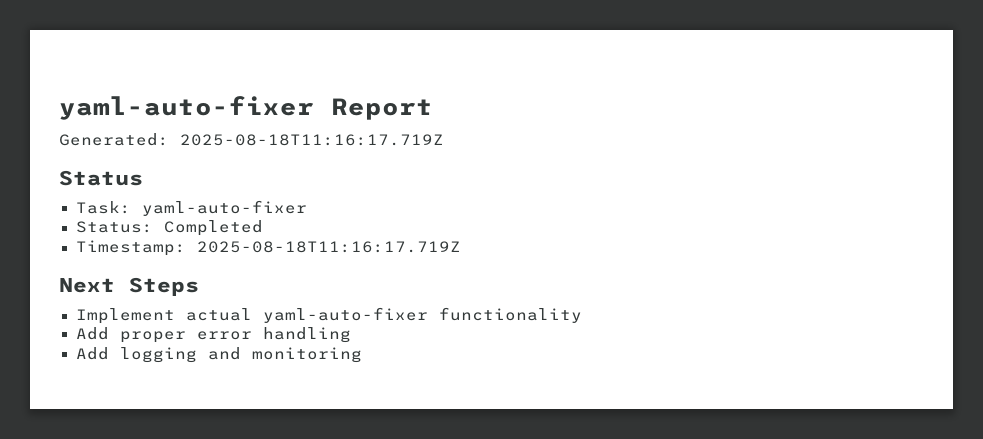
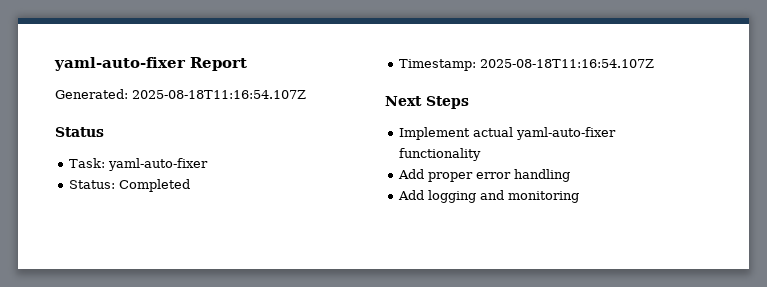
[180,134,444,146] 2025-08-18T11:16:17.719Z -> [132,90,306,99] 2025-08-18T11:16:54.107Z
[196,241,461,253] 2025-08-18T11:16:17.719Z -> [479,59,654,68] 2025-08-18T11:16:54.107Z

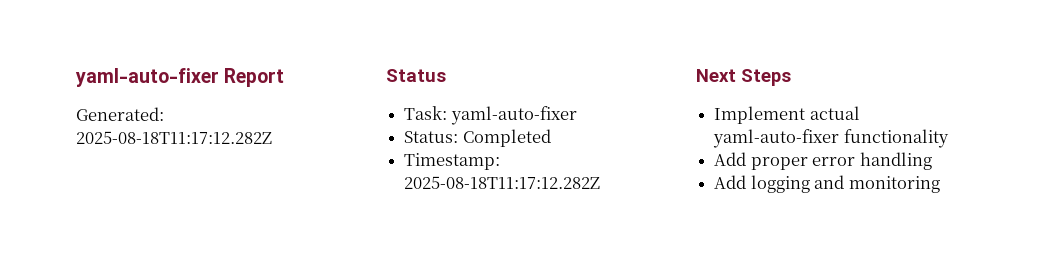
[132,90,306,99] 2025-08-18T11:16:54.107Z -> [76,131,272,144] 2025-08-18T11:17:12.282Z
[479,59,654,68] 2025-08-18T11:16:54.107Z -> [404,176,601,189] 2025-08-18T11:17:12.282Z

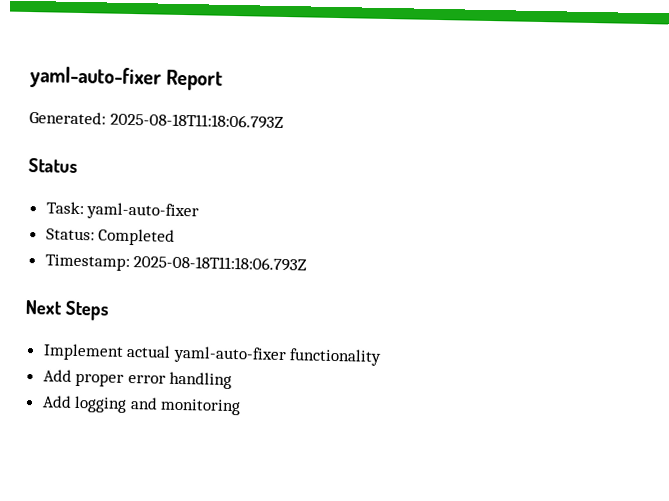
[76,131,272,144] 2025-08-18T11:17:12.282Z -> [109,112,284,129] 2025-08-18T11:18:06.793Z
[404,176,601,189] 2025-08-18T11:17:12.282Z -> [133,255,308,272] 2025-08-18T11:18:06.793Z

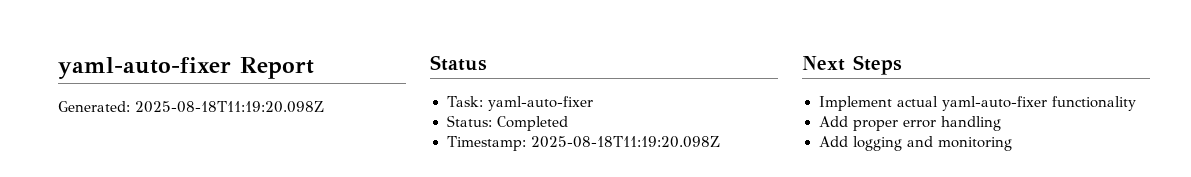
[109,112,284,129] 2025-08-18T11:18:06.793Z -> [135,101,324,113] 2025-08-18T11:19:20.098Z
[133,255,308,272] 2025-08-18T11:18:06.793Z -> [530,136,720,148] 2025-08-18T11:19:20.098Z

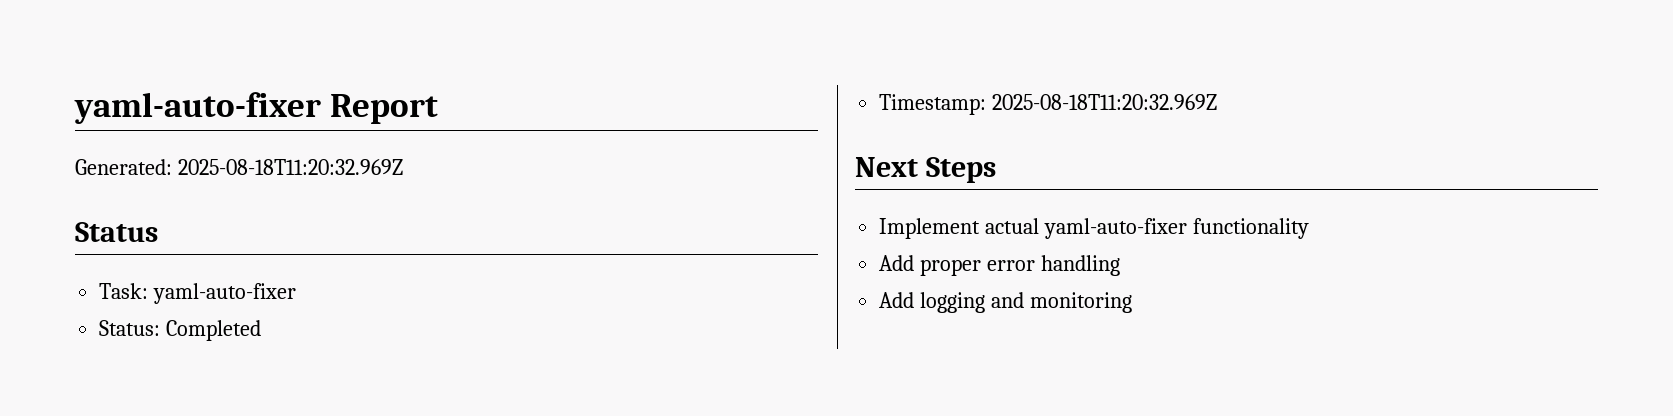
[135,101,324,113] 2025-08-18T11:19:20.098Z -> [177,159,403,175] 2025-08-18T11:20:32.969Z
[530,136,720,148] 2025-08-18T11:19:20.098Z -> [992,94,1218,110] 2025-08-18T11:20:32.969Z

